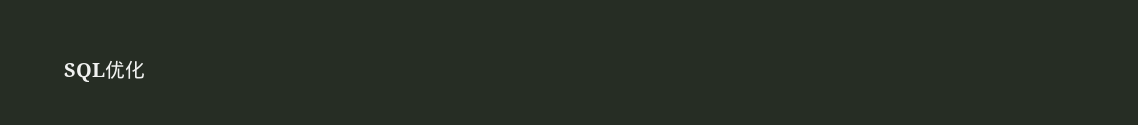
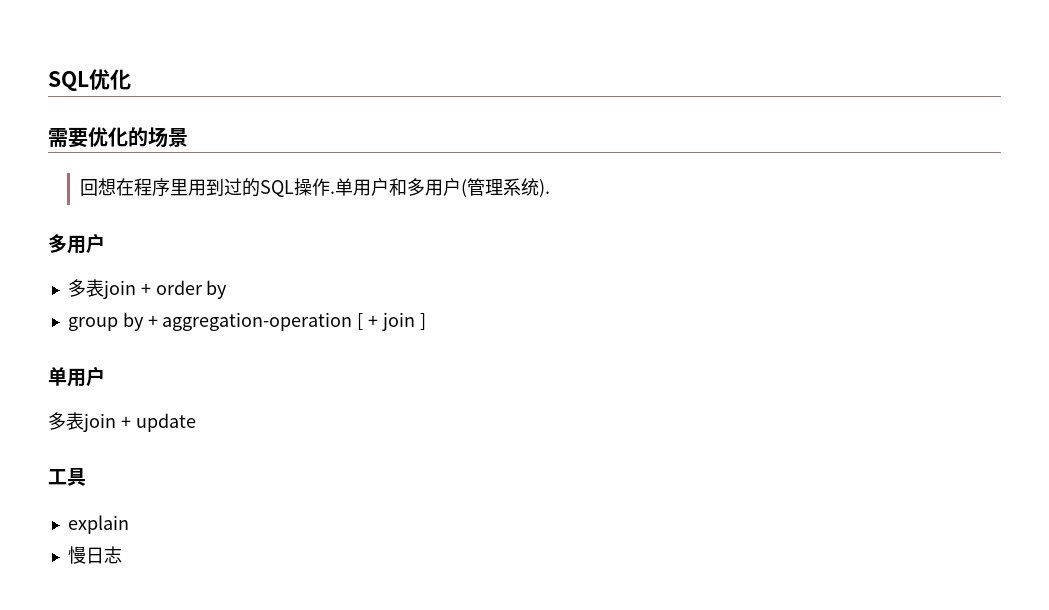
(145, 69) none -> [48,127,188,148] [79,178,550,198] [48,233,105,254] [67,279,228,299] [67,312,426,331] [48,366,105,387] [48,412,196,432] [48,468,86,486] [67,515,129,534] [67,546,122,564] // 需要优化的场景 // 回想在程序里用到过的SQL操作.单用户和多用户(管理系统). // 多用户 // 多表join + order by // group by + aggregation-operation [ + join ] // 单用户 // 多表join + update // 工具 // explain // 慢日志

